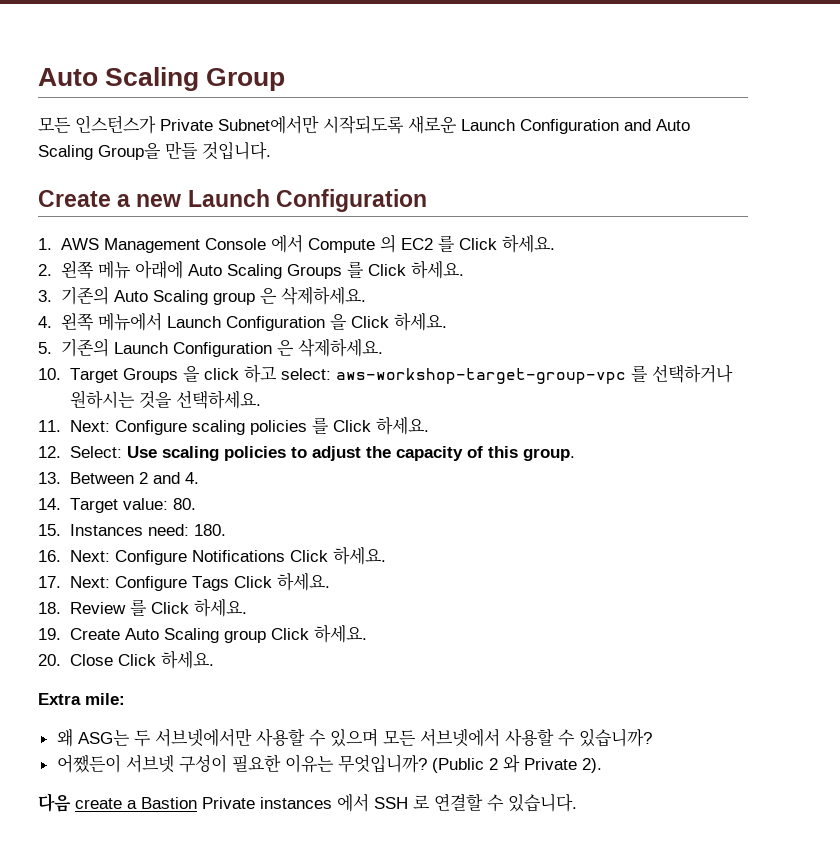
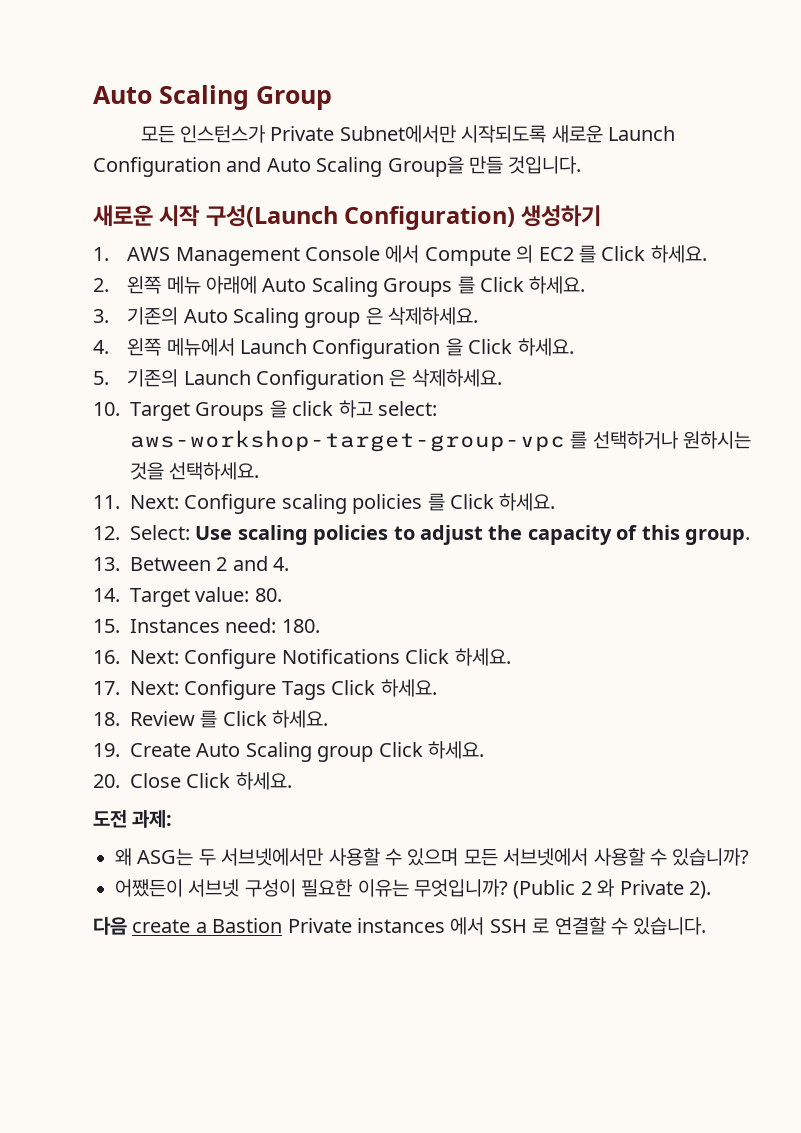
[38,189,427,212] Create a new Launch Configuration -> [93,205,602,230] 새로운 시작 구성(Launch Configuration) 생성하기
[38,693,125,705] Extra mile: -> [93,810,173,828] 도전 과제:

